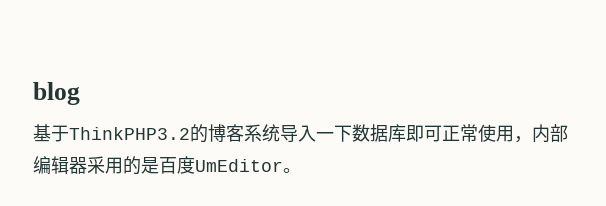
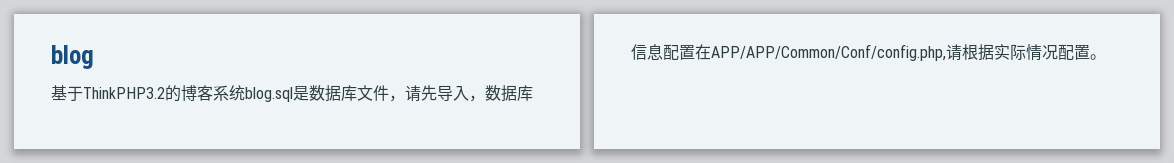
[280,124,568,143] [33,156,283,175] 导入一下数据库即可正常使用，内部编辑器采用的是百度UmEditor -> [245,85,533,102] [631,44,1090,61] blog.sql是数据库文件，请先导入，数据库信息配置在APP/APP/Common/Conf/config.php,请根据实际情况配置

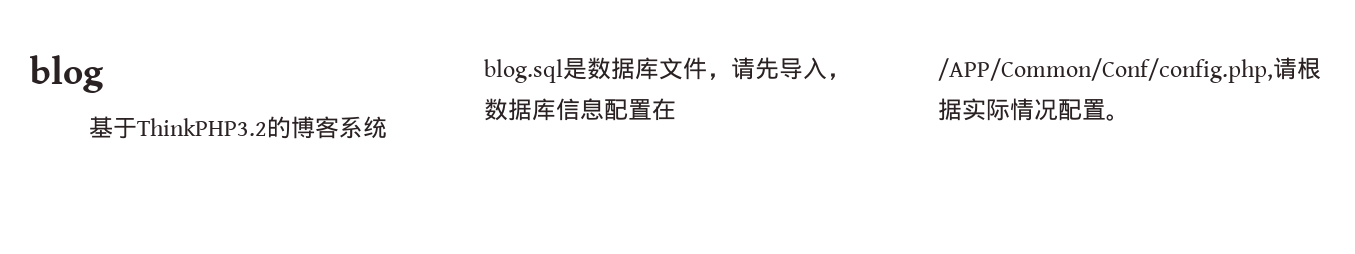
[711,44,946,61] APP/APP/Common/Conf/config.php, -> [938,58,1273,83] /APP/Common/Conf/config.php,

